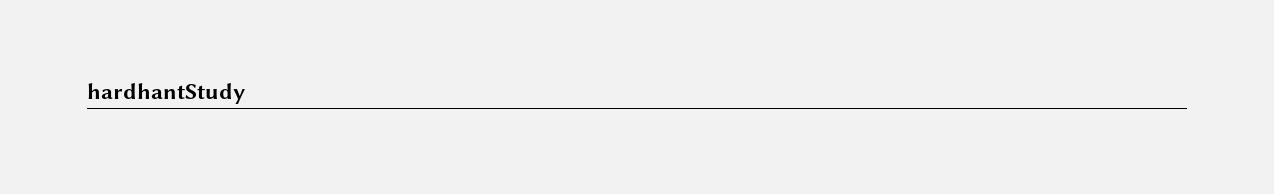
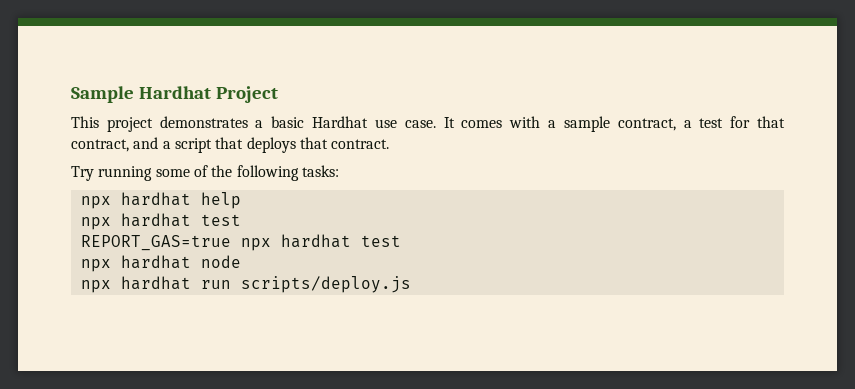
[87,83,245,104] hardhantStudy -> [71,86,278,103] [71,116,786,132] [71,137,390,153] [71,165,339,181] [80,192,241,209] [80,213,241,230] [80,234,401,251] [80,255,241,272] [80,276,411,293] Sample Hardhat Project // This project demonstrates a basic Hardhat use case. It comes with a sample contract, a test for that contract, and a script that deploys that contract. // Try running some of the following tasks: // npx hardhat help // npx hardhat test // REPORT_GAS=true npx hardhat test // npx hardhat node // npx hardhat run scripts/deploy.js

